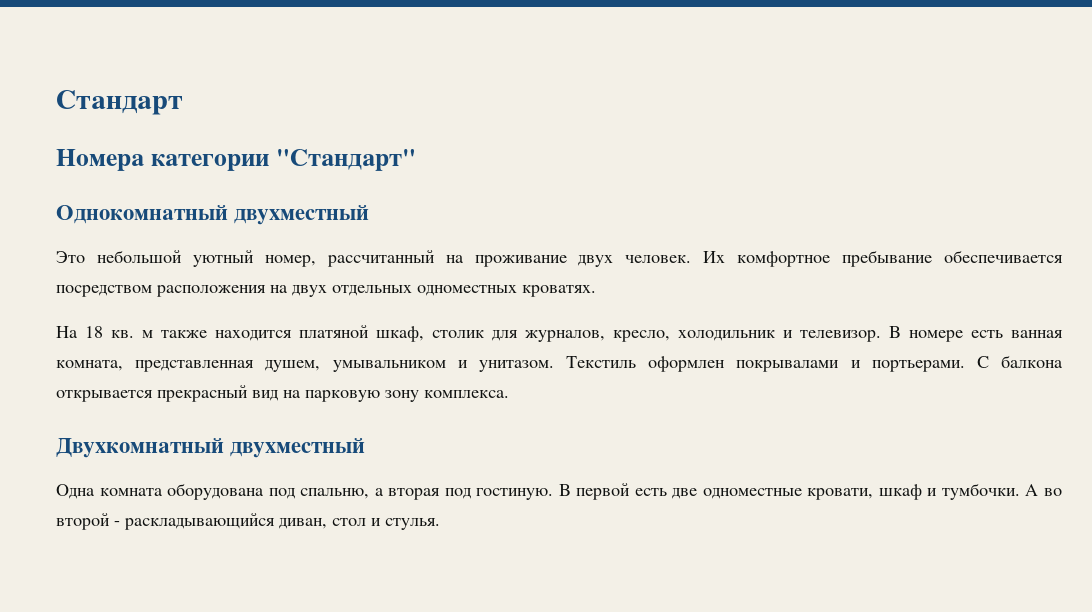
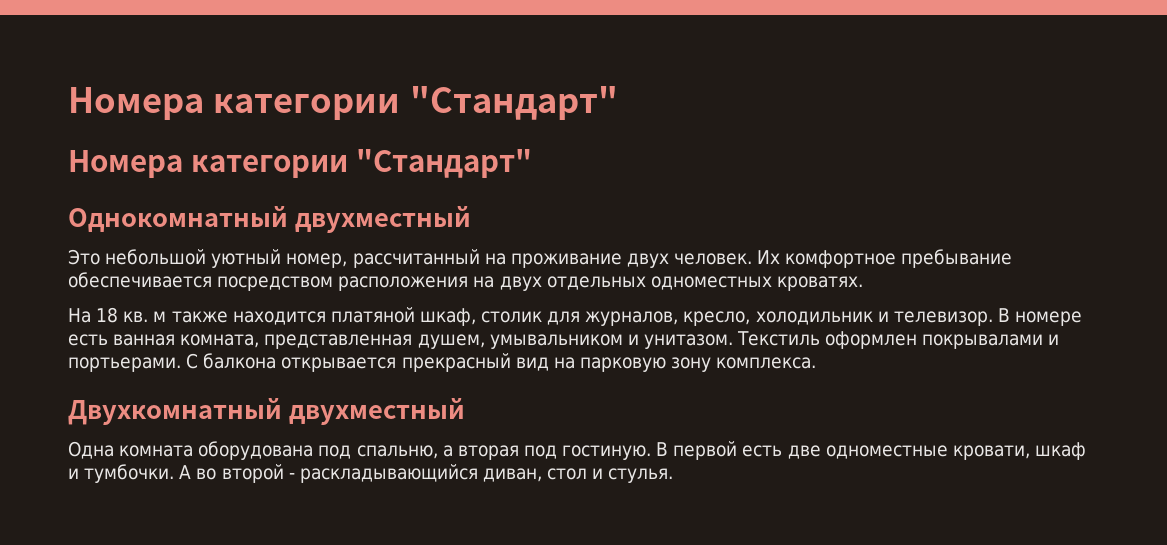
[56,90,183,115] Стандарт -> [68,86,618,120] Номера категории "Стандарт"

